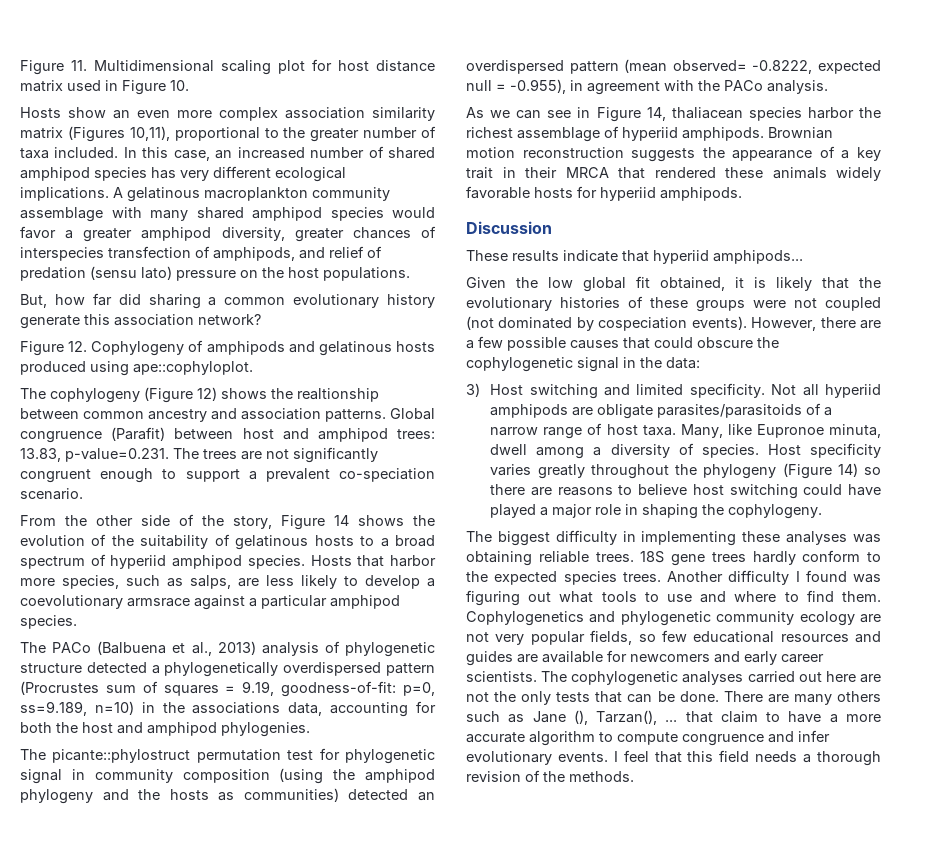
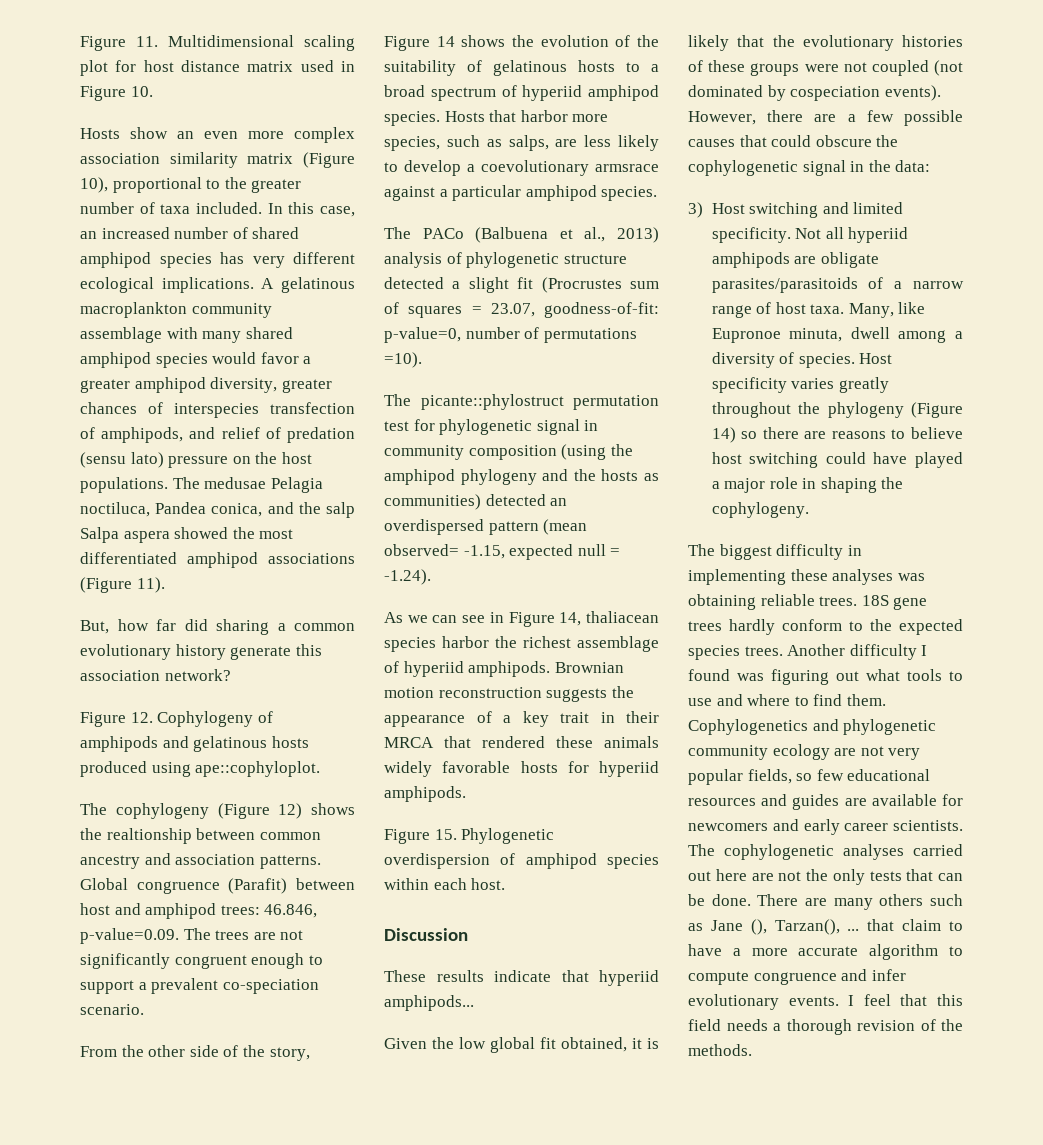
[67,126,170,142] (Figures 10,11), -> [303,152,356,168] [80,177,108,193] (Figure 10),
(410, 274) none -> [172,477,323,493] [80,502,355,518] [80,527,294,543] [80,552,355,568] [80,577,165,593] The medusae Pelagia noctiluca, Pandea conica, and the salp Salpa aspera showed the most differentiated amphipod associations (Figure 11).
[20,448,169,462] 13.83, p-value=0.231. -> [264,904,318,918] [80,928,179,944] 46.846, p-value=0.09.
[164,662,435,677] phylogenetically overdispersed pattern -> [468,277,534,293] slight fit
[242,681,435,697] [20,701,436,717] [20,722,310,737] 9.19, goodness-of-fit: p=0, ss=9.189, n=10) in the associations data, accounting for both the host and amphipod phylogenies. -> [490,302,659,318] [384,327,637,343] [384,352,422,368] 23.07, goodness-of-fit: p-value=0, number of permutations =10).
[752,60,813,74] -0.8222, -> [463,545,505,559] -1.15,
[510,79,828,95] -0.955), in agreement with the PACo analysis. -> [384,569,431,585] -1.24).
(742, 194) none -> [384,828,555,844] [384,853,659,869] [384,878,506,890] // Figure 15. Phylogenetic overdispersion of amphipod species within each host.

